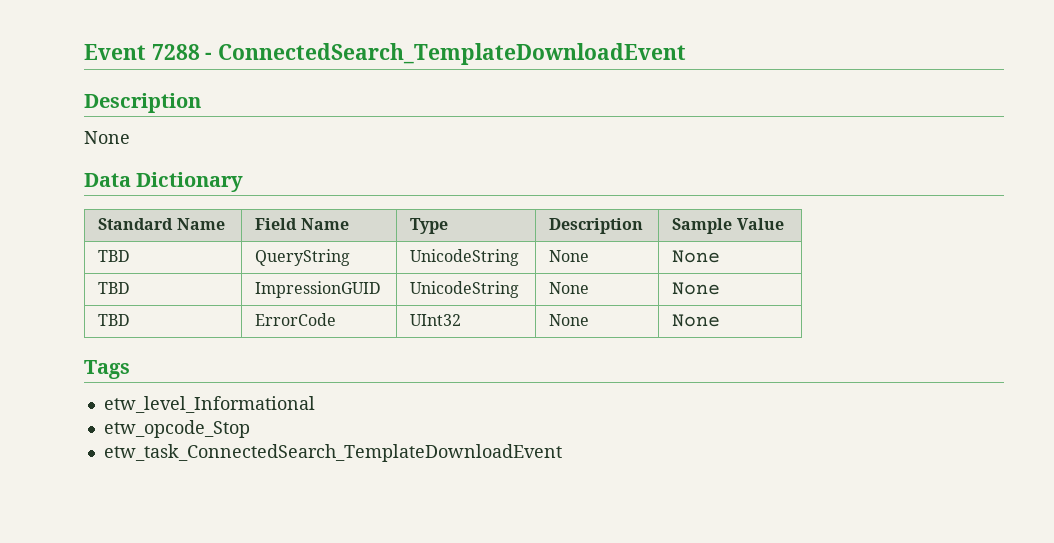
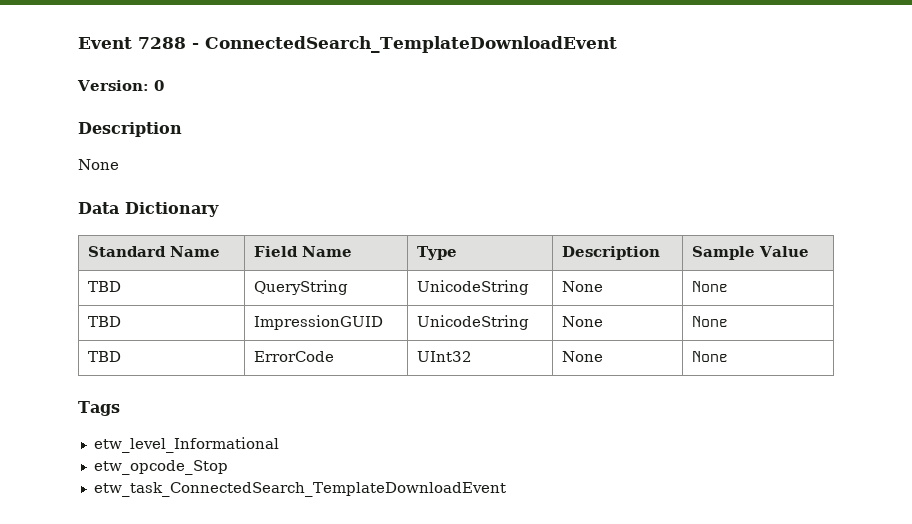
(687, 54) none -> [77,80,164,91] // Version: 0

